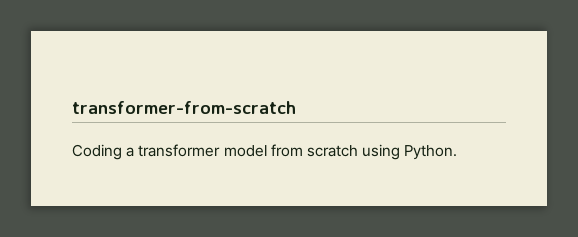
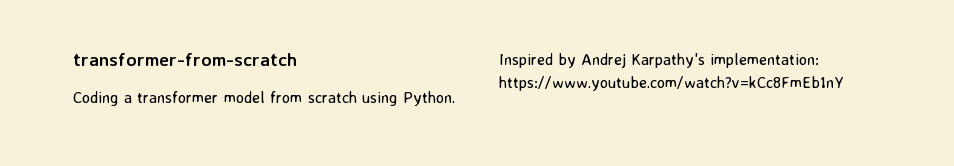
(458, 152) none -> [499,53,819,68] [499,76,844,91] Inspired by Andrej Karpathy's implementation: https://www.youtube.com/watch?v=kCc8FmEb1nY

